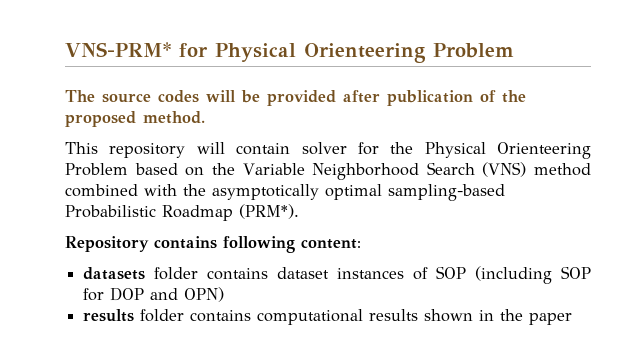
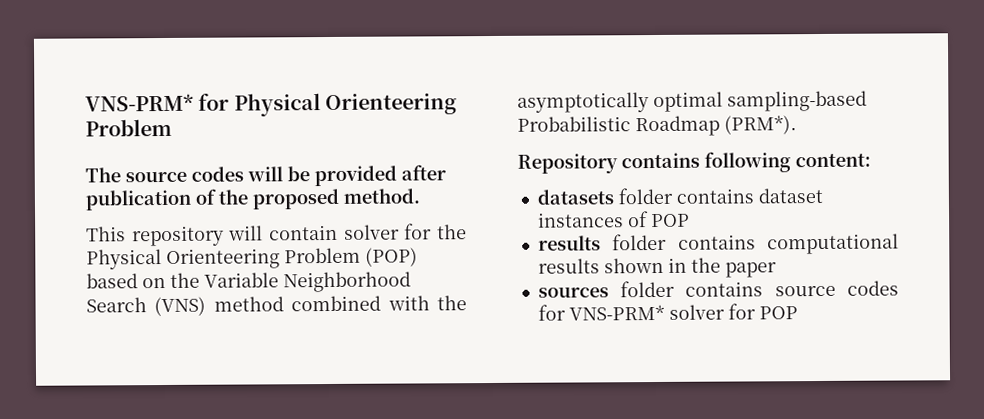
(128, 169) none -> [365,247,418,267] (POP)
[436,266,591,284] [83,287,225,302] SOP (including SOP for DOP and OPN) -> [650,213,690,228] POP
(573, 319) none -> [537,280,899,298] [537,303,798,321] // sources folder contains source codes for VNS-PRM* solver for POP

